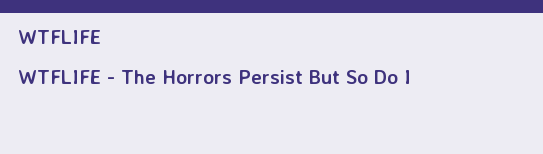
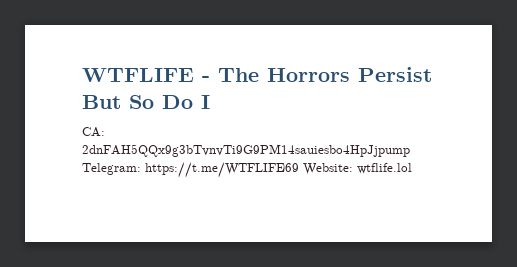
[18,30,101,44] [18,70,101,84] WTFLIFE // WTFLIFE -> [82,68,194,82] WTFLIFE
(411, 77) none -> [82,127,105,137] [82,144,410,157] [82,162,412,178] // CA: 2dnFAH5QQx9g3bTvnvTi9G9PM14sauiesbo4HpJjpump Telegram: https://t.me/WTFLIFE69 Website: wtflife.lol

